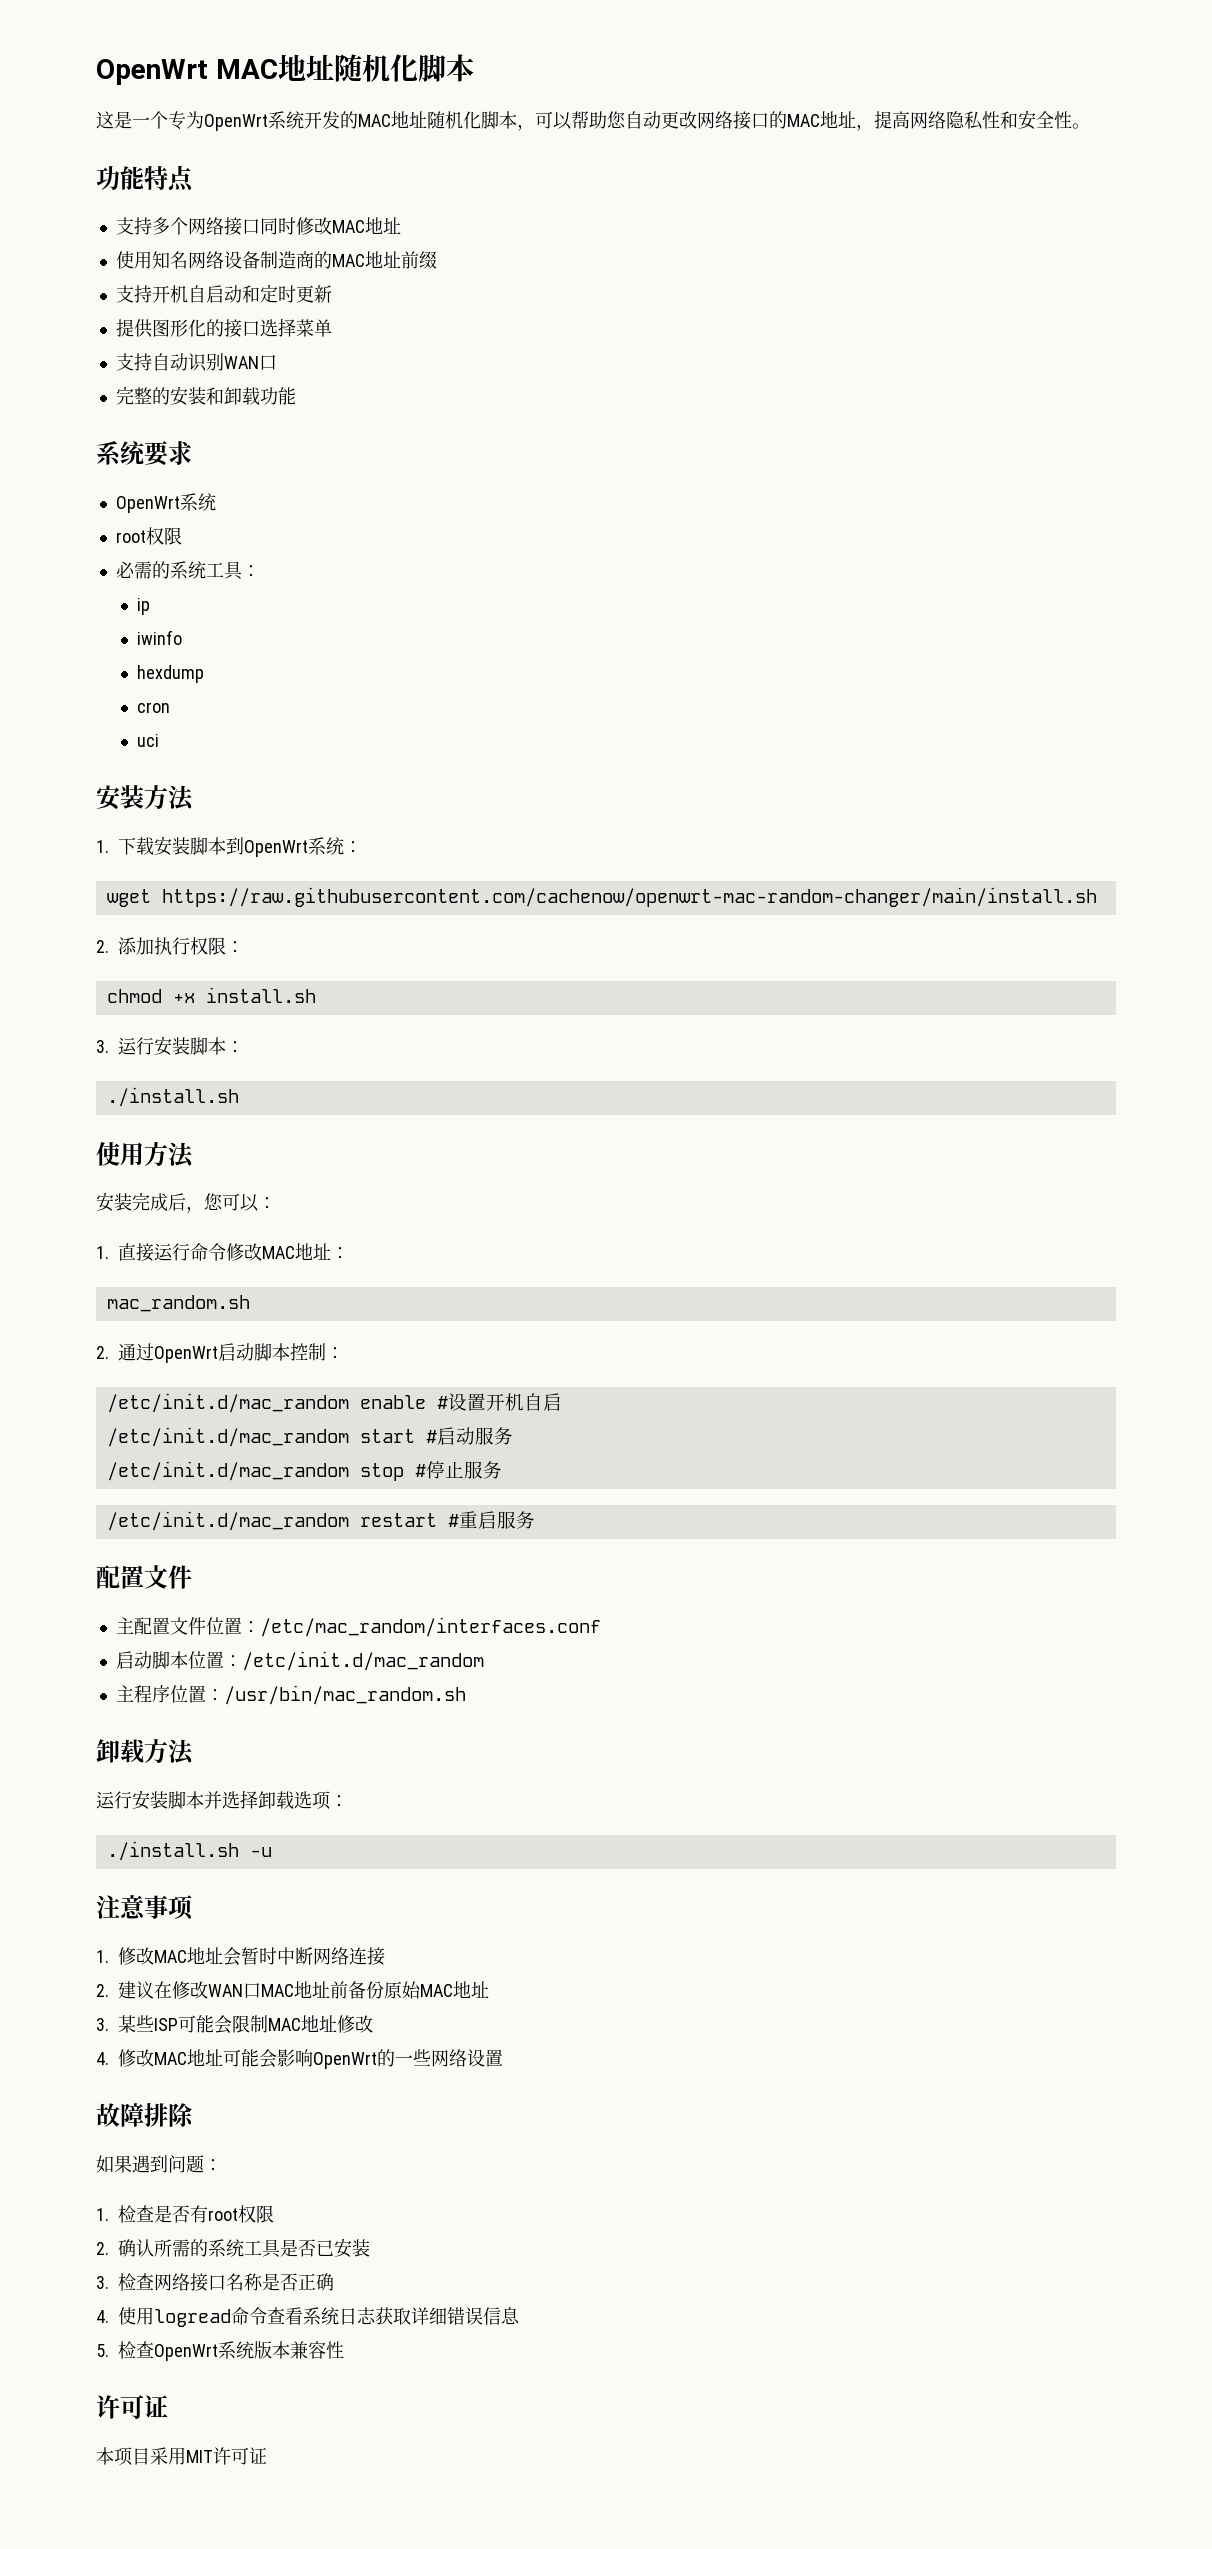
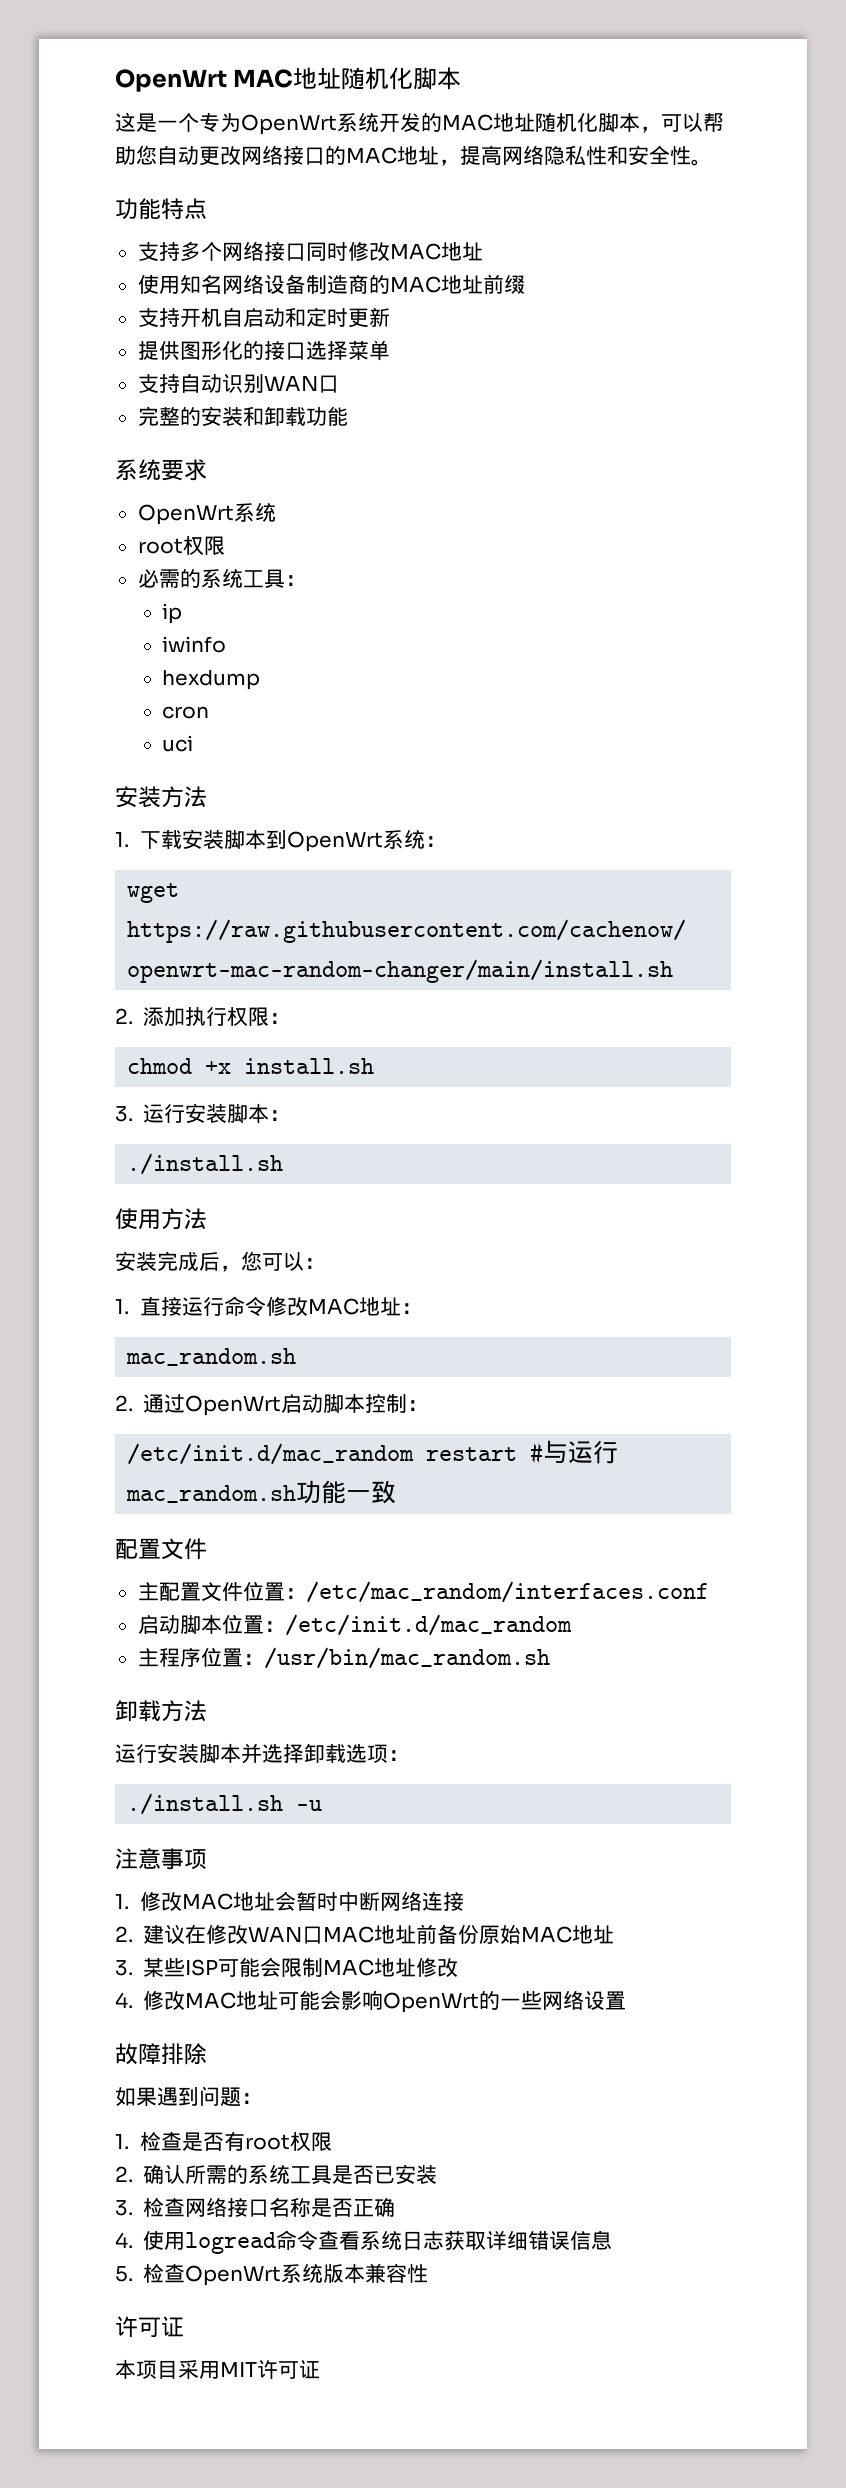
[106,1393,562,1413] [106,1427,513,1447] [106,1461,502,1481] // /etc/init.d/mac_random enable #设置开机自启 // /etc/init.d/mac_random start #启动服务 // /etc/init.d/mac_random stop #停止服务 -> (429, 1405) none
[458,1511,535,1529] 重启服务 -> [543,1440,619,1464] [126,1480,397,1504] 与运行mac_random.sh功能一致

